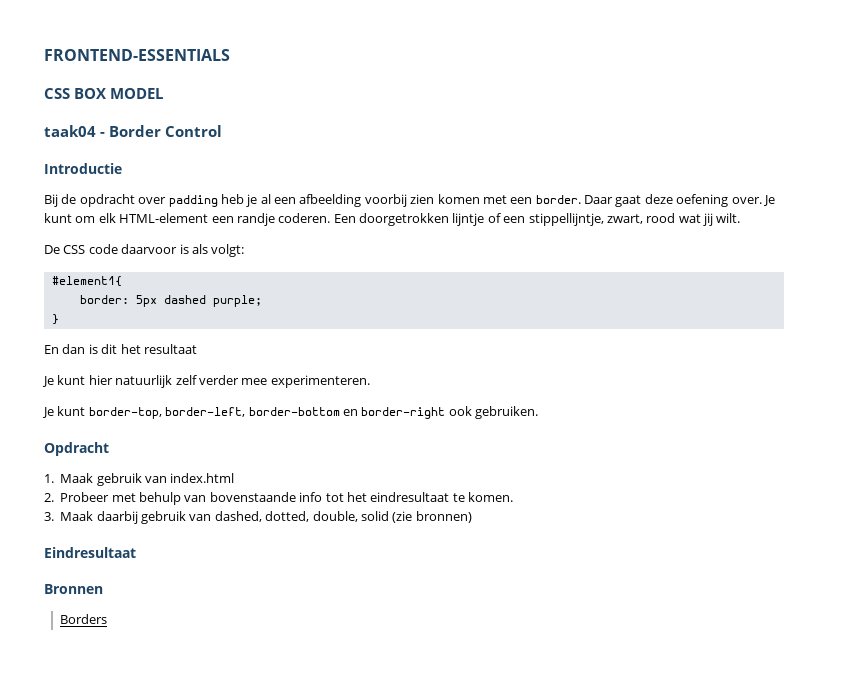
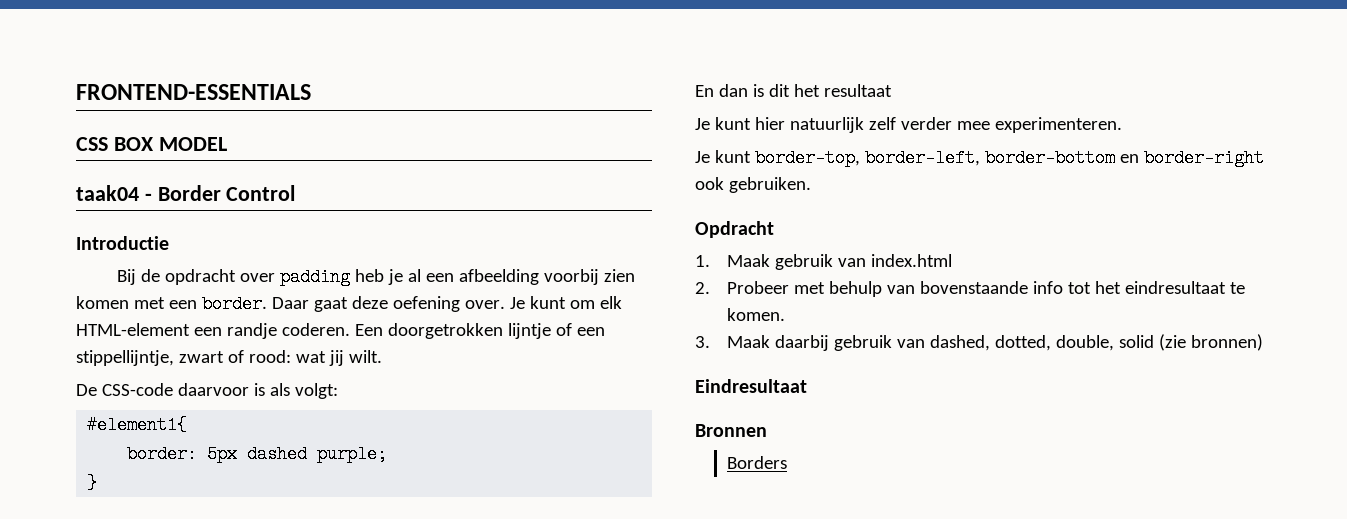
[606,213,676,224] zwart, rood -> [178,350,291,363] zwart of rood:
[63,244,118,254] CSS code -> [101,383,173,396] CSS-code

